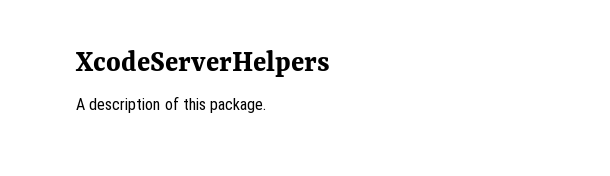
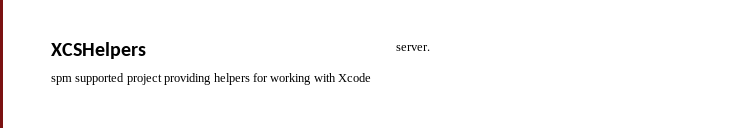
[75,50,330,77] [76,96,267,113] XcodeServerHelpers // A description of this package. -> [51,42,146,59] [51,73,371,85] [396,45,430,51] XCSHelpers // spm supported project providing helpers for working with Xcode server.

